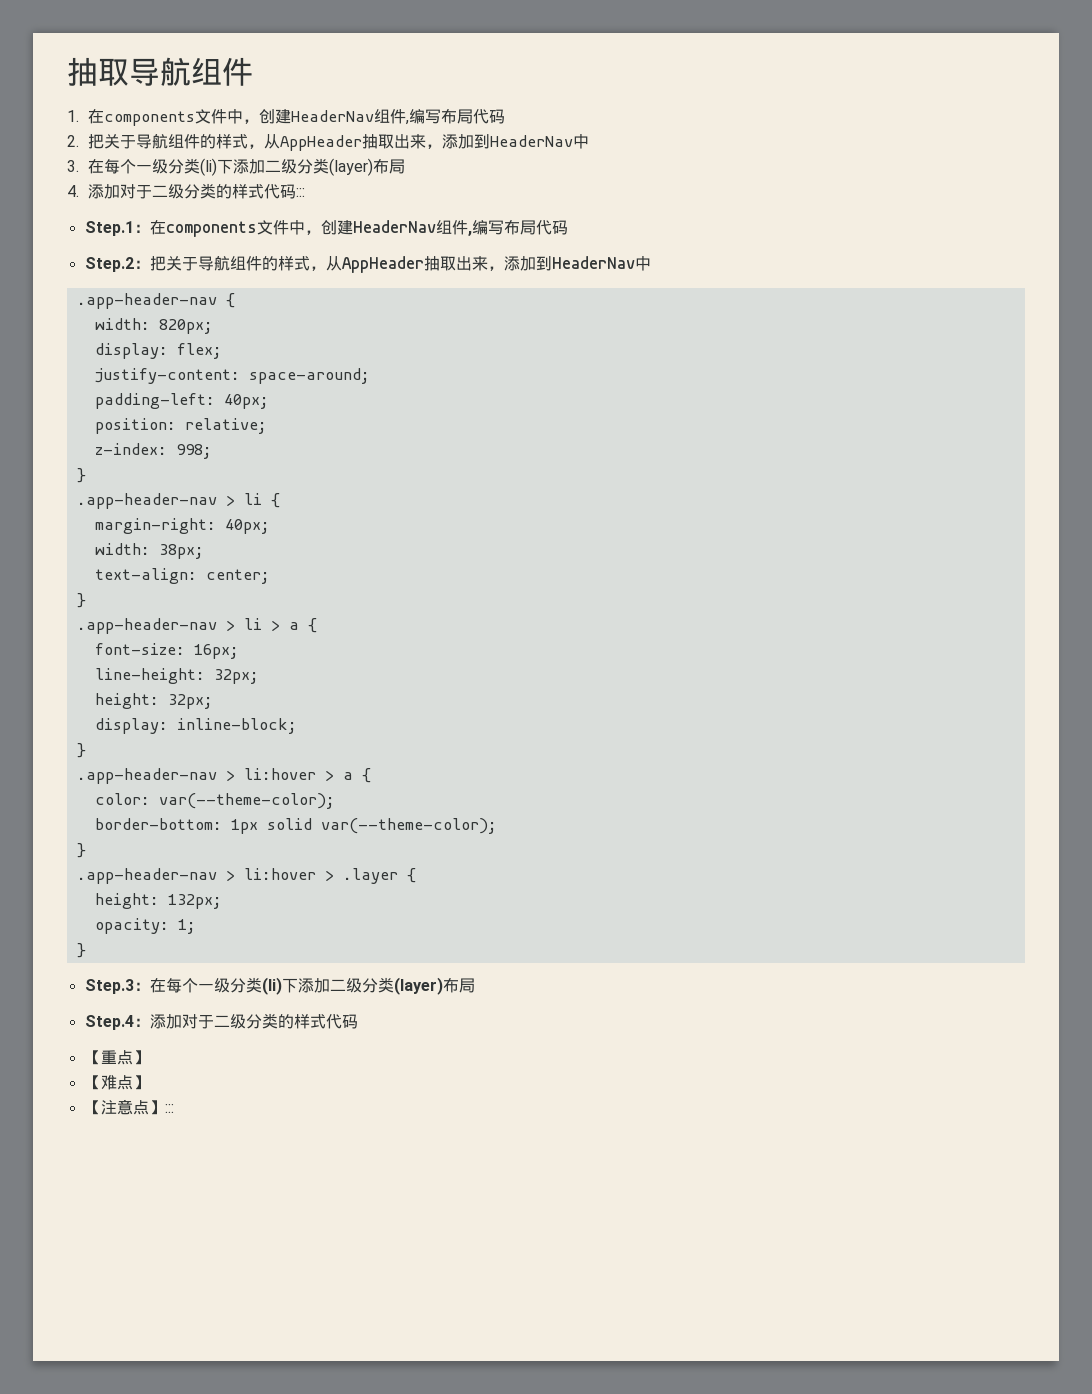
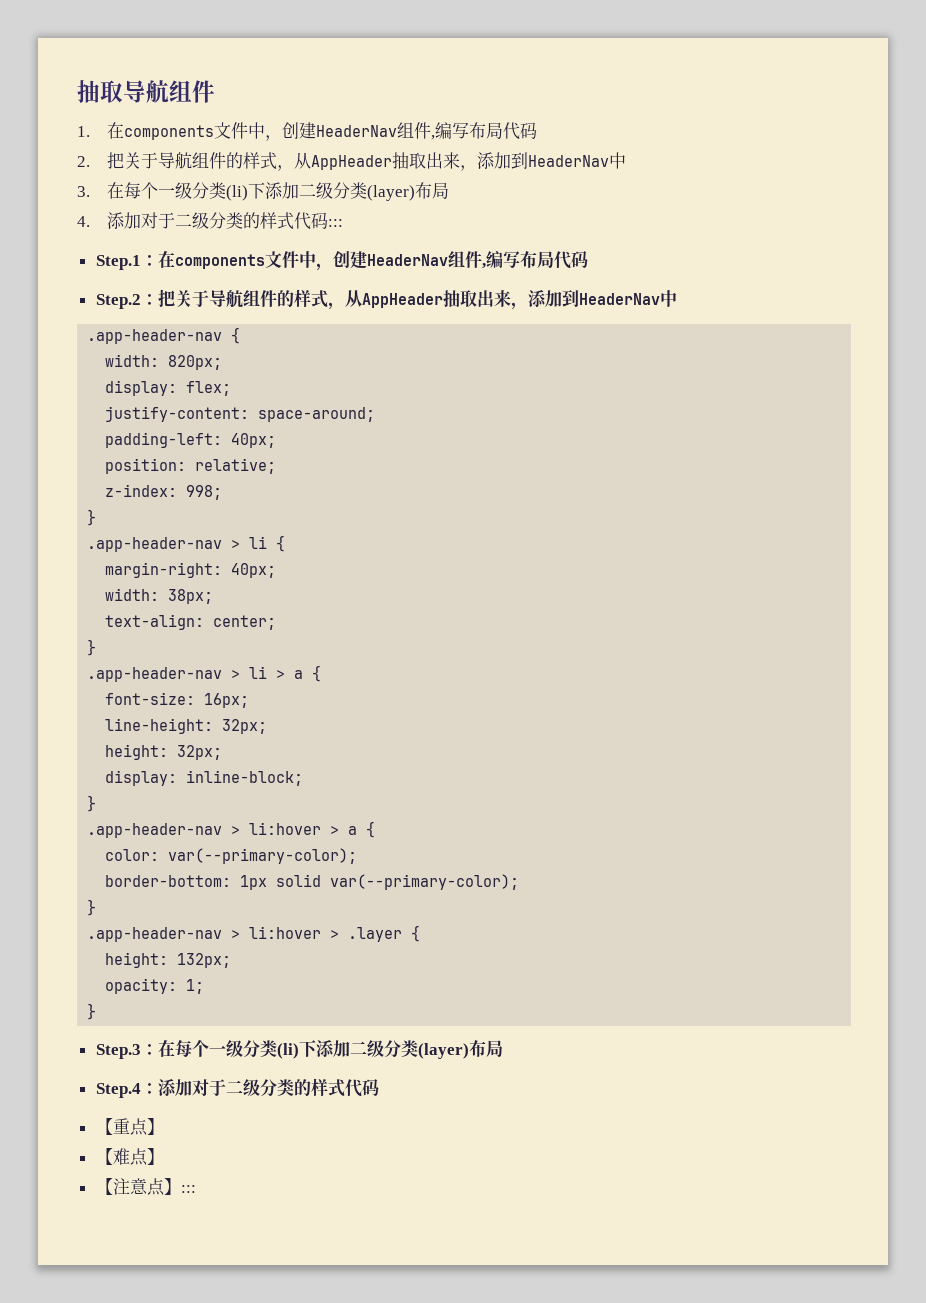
[158,793,335,809] var(--theme-color); -> [168,848,358,864] var(--primary-color);
[320,818,497,834] var(--theme-color); -> [330,874,520,890] var(--primary-color);

